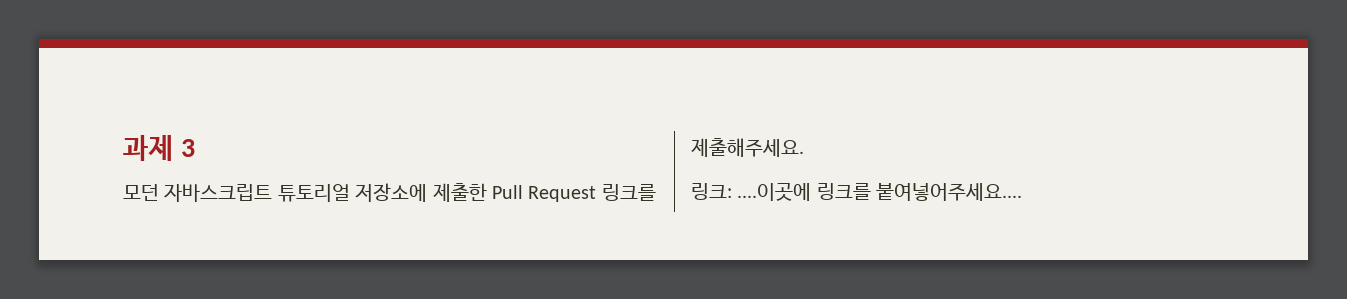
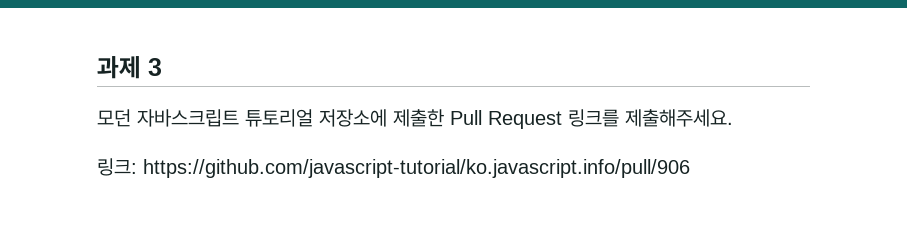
[737,183,1023,201] ....이곳에 링크를 붙여넣어주세요.... -> [143,159,690,178] https://github.com/javascript-tutorial/ko.javascript.info/pull/906

